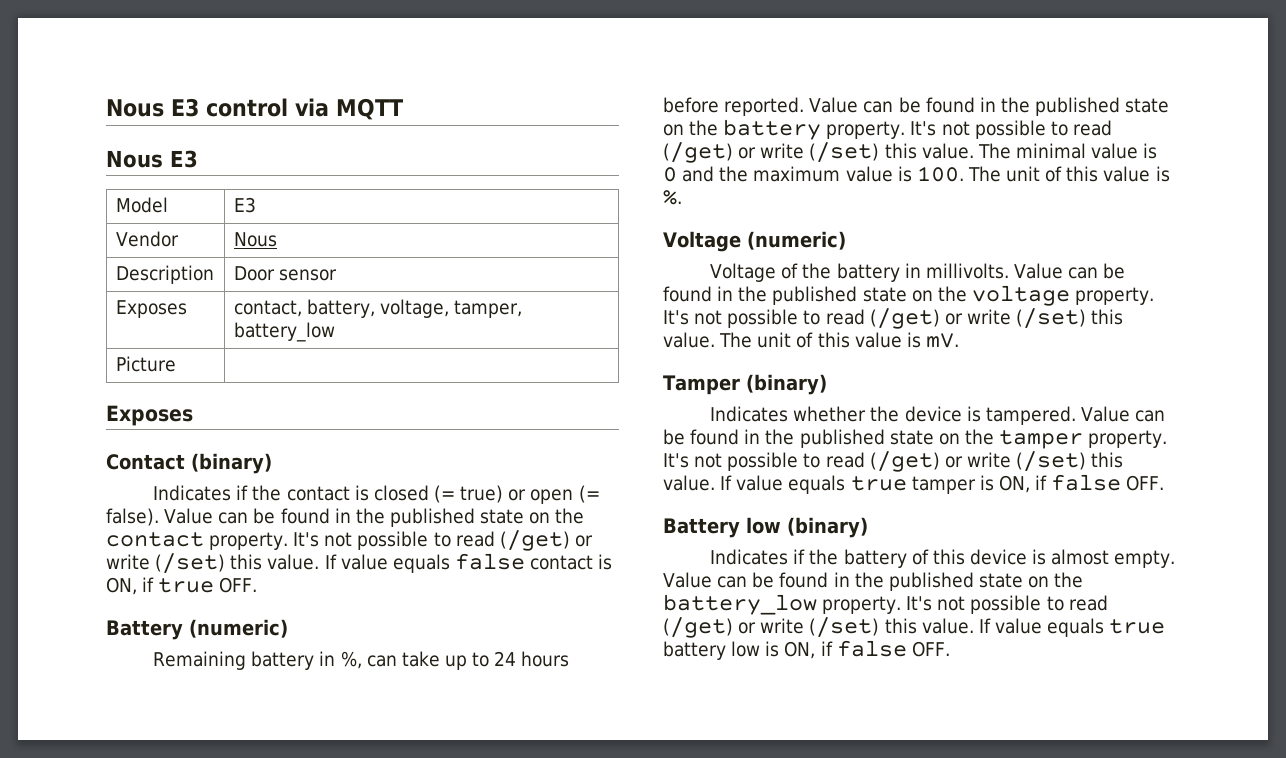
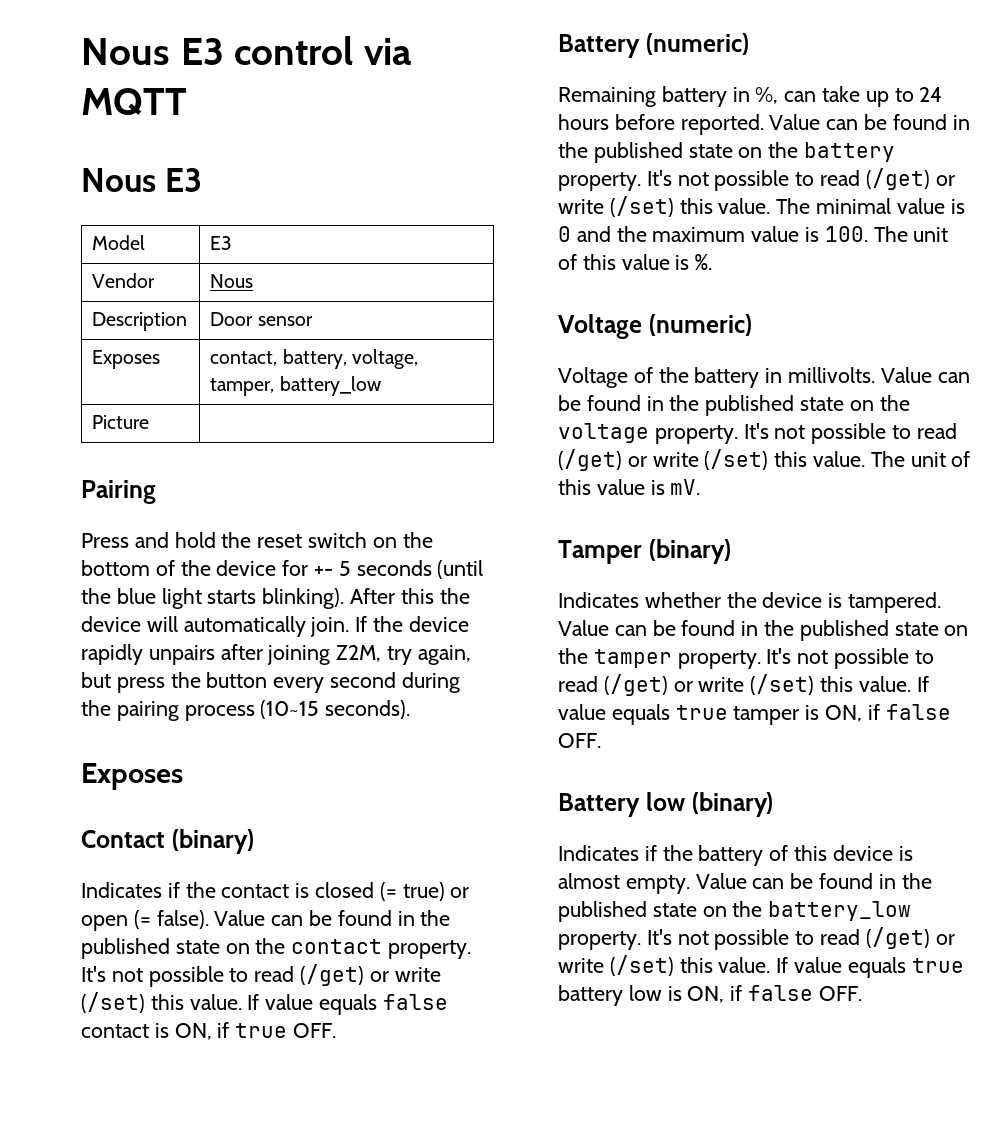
(176, 364) none -> [81,480,156,504] [81,532,433,548] [81,560,484,579] [81,588,470,609] [81,616,469,637] [81,644,471,665] [81,672,460,693] [81,700,411,721] // Pairing // Press and hold the reset switch on the bottom of the device for +- 5 seconds (until the blue light starts blinking). After this the device will automatically join. If the device rapidly unpairs after joining Z2M, try again, but press the button every second during the pairing process (10~15 seconds).

